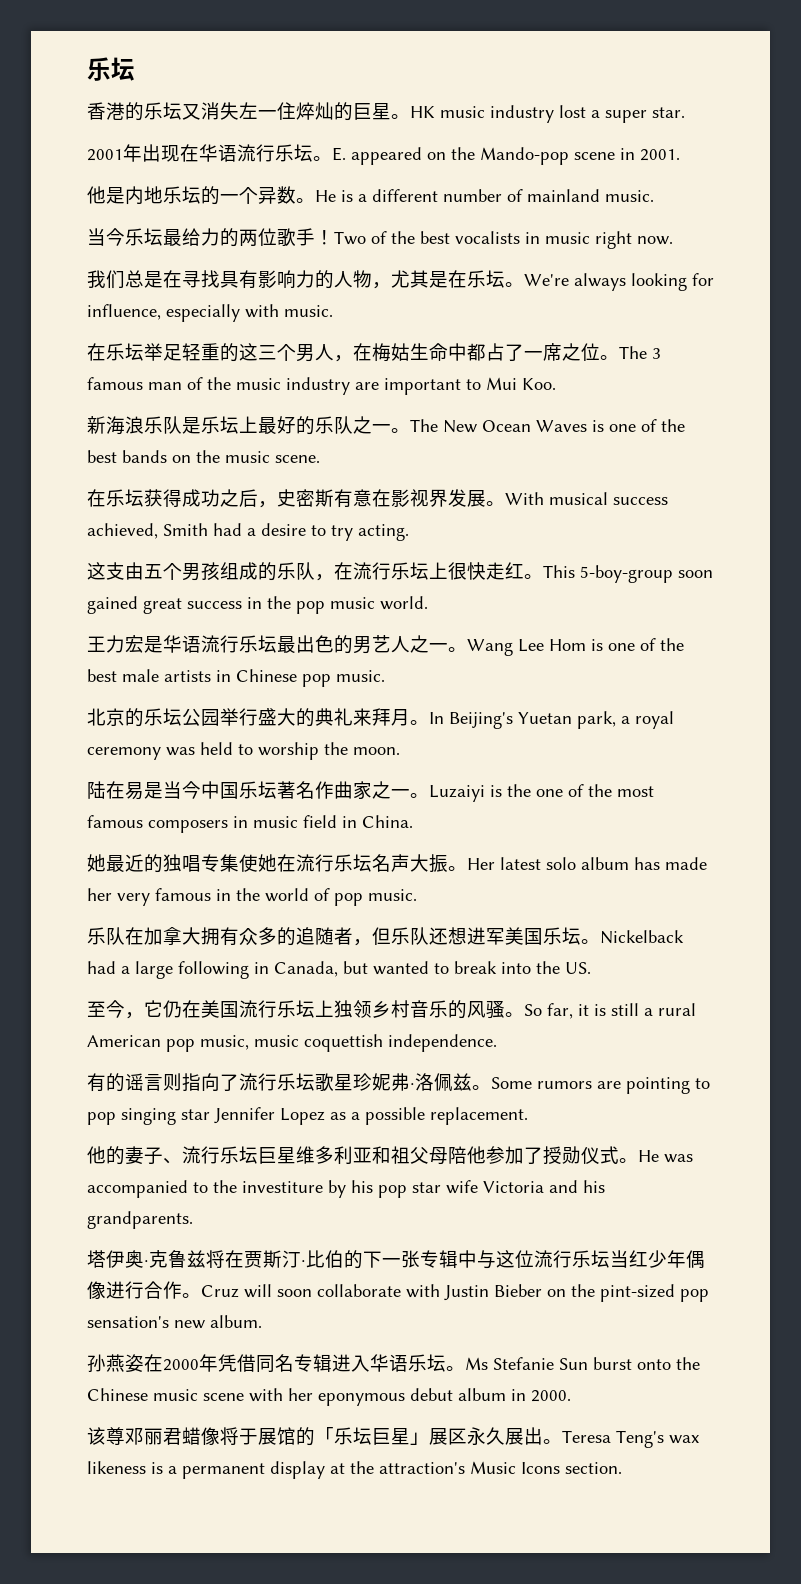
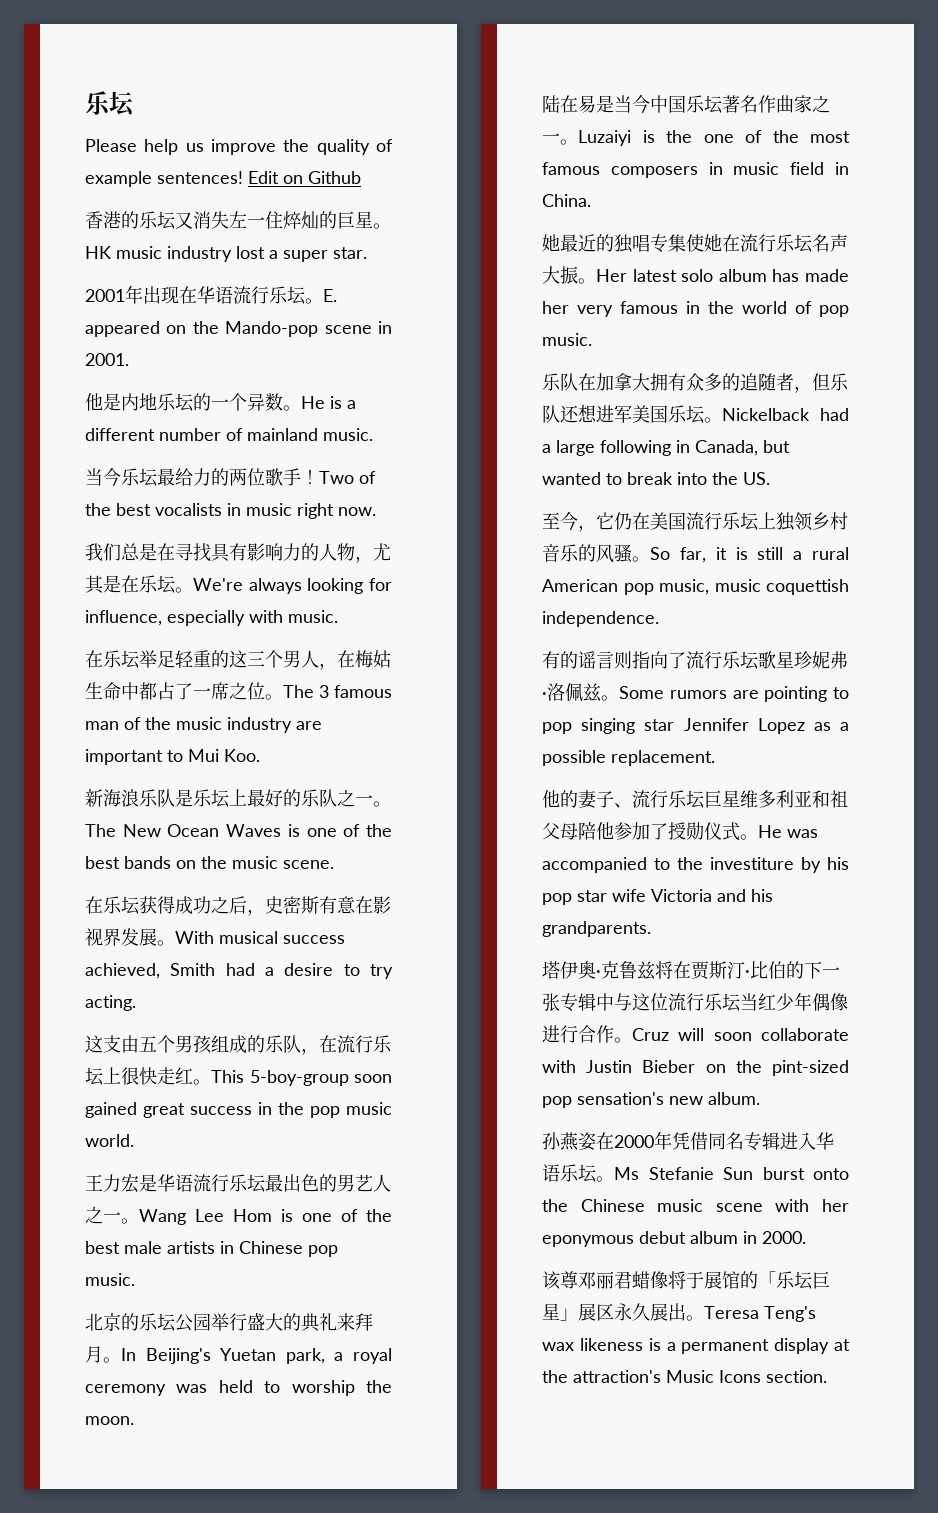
[87,57,135,81] 乐坛 -> [85,91,135,117] [85,139,393,155] [85,171,361,187] 乐坛 // Please help us improve the quality of example sentences! Edit on Github

